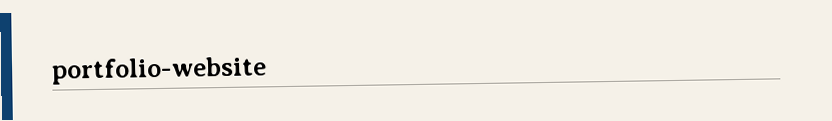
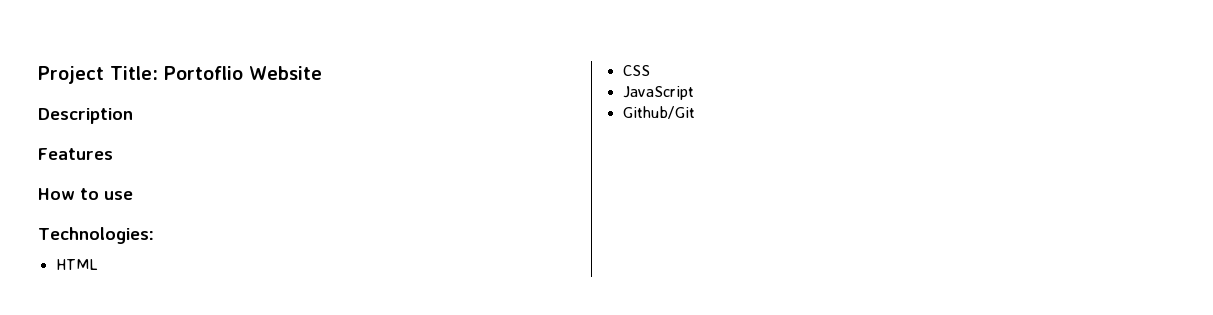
[51,56,267,85] portfolio-website -> [38,66,322,84] [38,108,133,124] [38,148,113,160] [38,188,133,200] [38,227,154,244] [55,259,98,270] [622,65,650,76] [622,86,694,100] [622,106,695,119] Project Title: Portoflio Website // Description // Features // How to use // Technologies: // HTML // CSS // JavaScript // Github/Git

